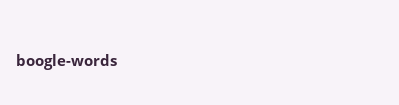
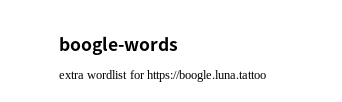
(117, 62) none -> [59,70,267,82] // extra wordlist for https://boogle.luna.tattoo

